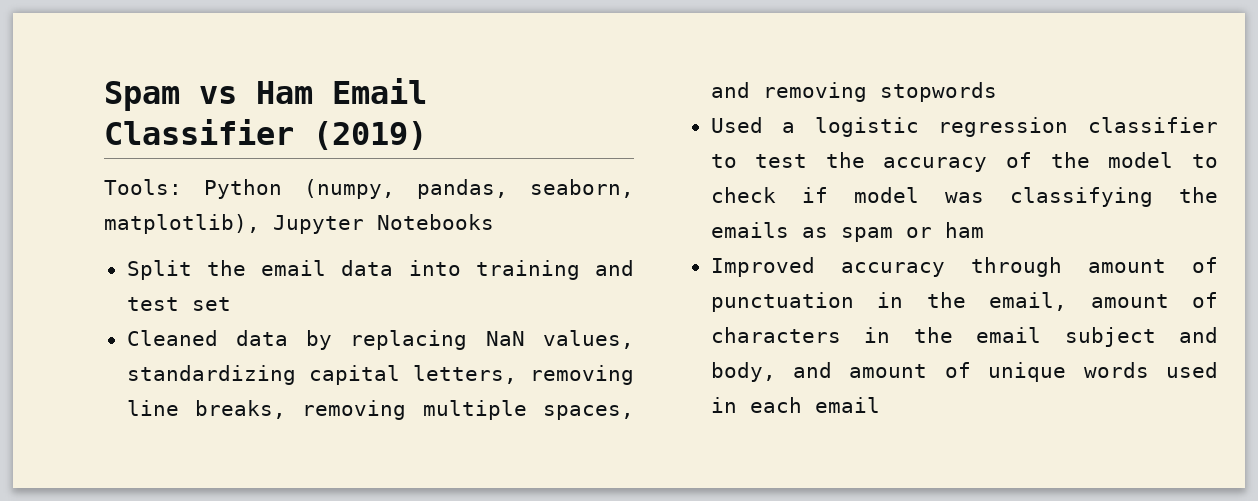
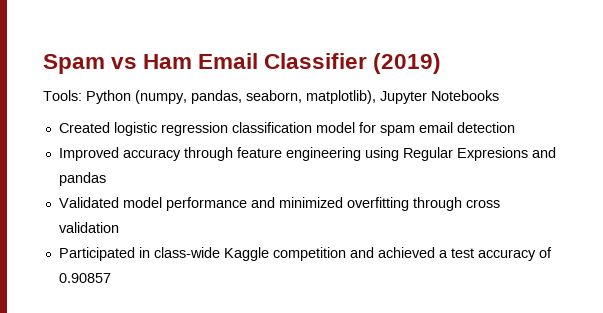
[126,260,634,280] [126,297,231,311] [126,330,634,350] [126,365,634,385] [126,400,634,420] [710,82,997,102] [710,117,1218,137] [710,152,1218,172] [710,187,1218,207] [710,222,984,242] [710,257,1218,277] [710,292,1218,312] [710,327,1218,347] [710,362,1218,382] [710,397,880,413] Split the email data into training and test set // Cleaned data by replacing NaN values, standardizing capital letters, removing line breaks, removing multiple spaces, and removing stopwords // Used a logistic regression classifier to test the accuracy of the model to check if model was classifying the emails as spam or ham // Improved accuracy through amount of punctuation in the email, amount of characters in the email subject and body, and amount of unique words used in each email -> [58,122,515,136] [58,147,556,161] [58,172,106,186] [58,197,500,211] [58,222,119,233] [58,247,552,261] [58,273,111,283] Created logistic regression classification model for spam email detection // Improved accuracy through feature engineering using Regular Expresions and pandas // Validated model performance and minimized overfitting through cross validation // Participated in class-wide Kaggle competition and achieved a test accuracy of 0.90857

